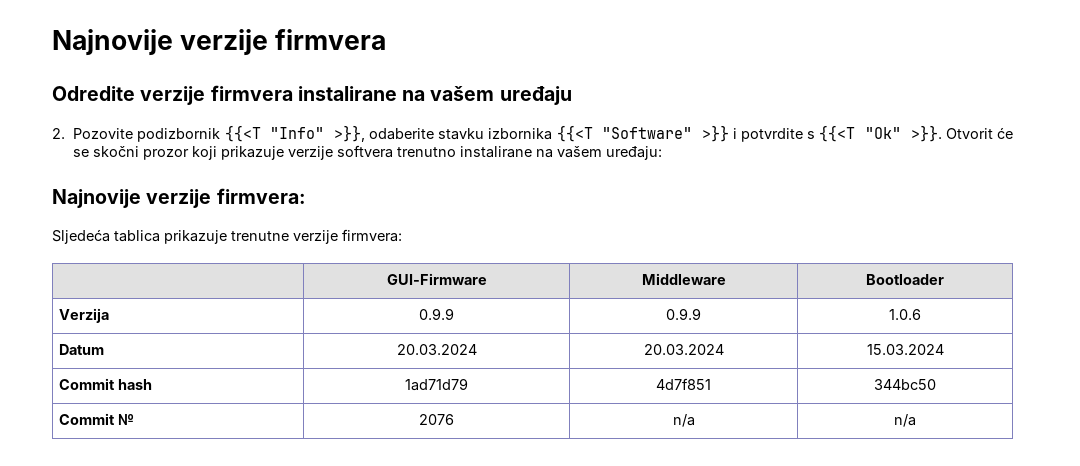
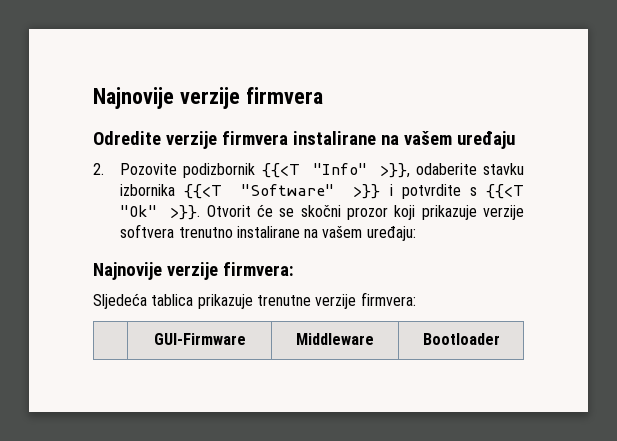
[58,308,109,323] [419,308,454,320] [666,308,701,320] [889,309,921,320] [58,344,104,355] [396,344,477,355] [643,344,724,355] [866,344,944,355] [58,378,152,390] [405,378,468,391] [656,378,711,390] [874,379,936,390] [58,413,134,425] [419,414,454,425] [672,414,695,427] [894,414,916,427] // Verzija | 0.9.9 | 0.9.9 | 1.0.6 // Datum | 20.03.2024 | 20.03.2024 | 15.03.2024 // Commit hash | 1ad71d79 | 4d7f851 | 344bc50 // Commit № | 2076 | n/a | n/a -> (500, 339) none

